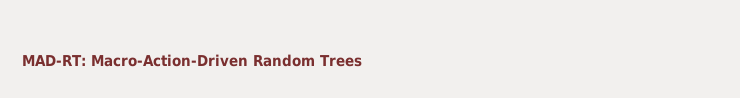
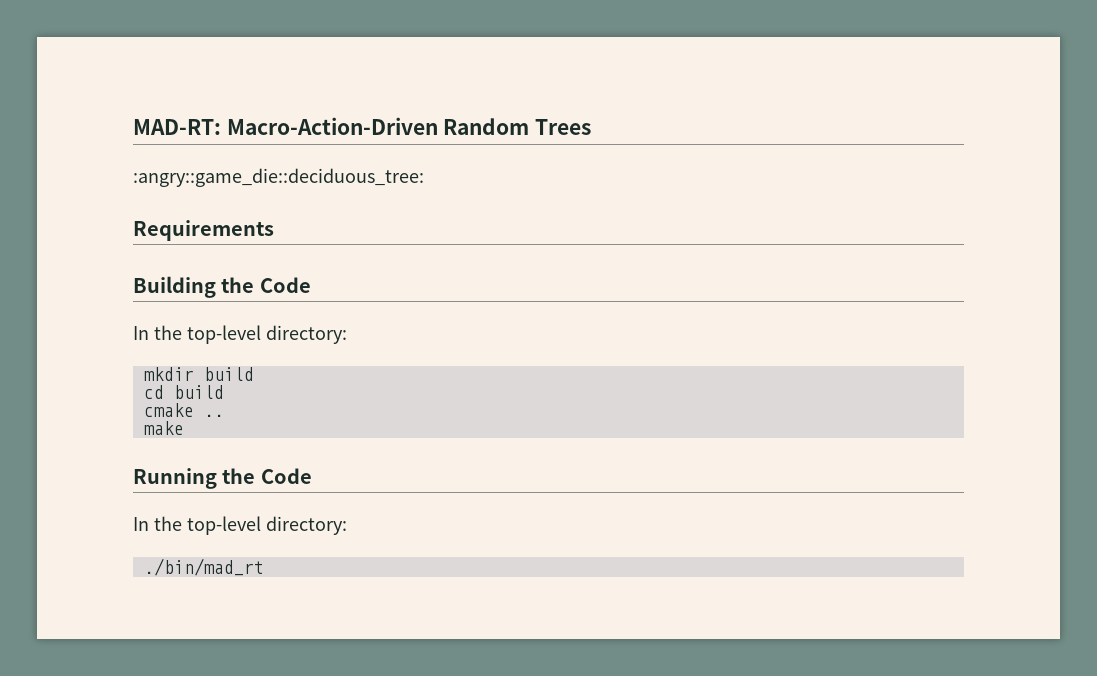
(362, 61) none -> [133,168,424,187] [133,220,274,241] [133,276,311,298] [133,325,347,344] [143,367,254,381] [143,385,224,399] [143,403,224,417] [143,421,184,435] [133,468,312,489] [133,516,347,535] [143,558,264,576] // :angry::game_die::deciduous_tree: // Requirements // Building the Code // In the top-level directory: // mkdir build // cd build // cmake .. // make // Running the Code // In the top-level directory: // ./bin/mad_rt

